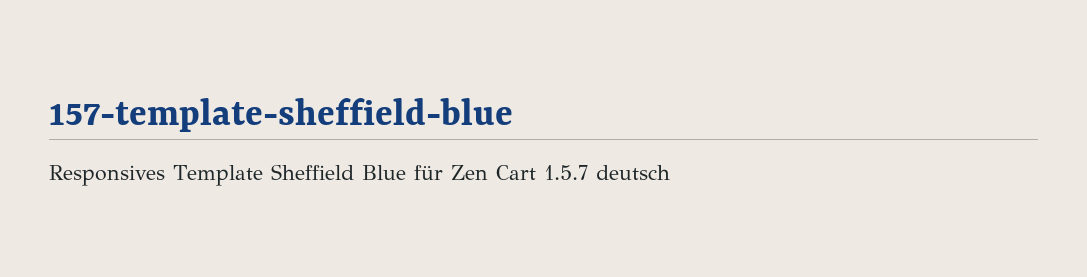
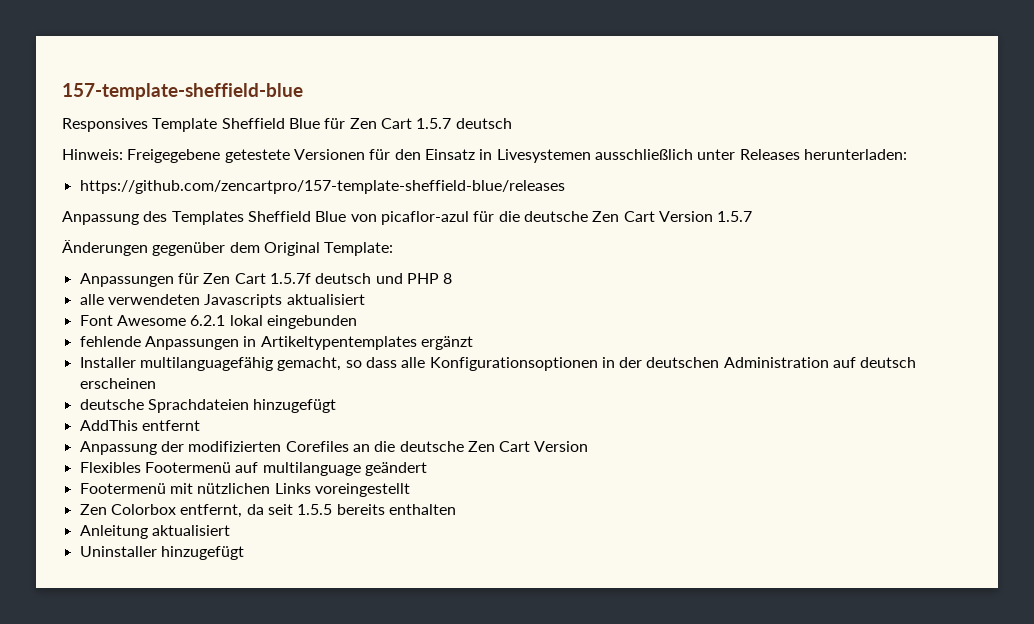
(670, 172) none -> [62,149,907,163] [79,180,565,194] [62,211,753,225] [62,240,394,256] [79,273,453,287] [79,294,365,308] [79,315,357,329] [79,336,473,350] [79,357,917,371] [79,378,156,389] [79,399,337,413] [79,420,200,431] [79,441,589,455] [79,462,427,476] [79,483,410,497] [79,504,456,518] [79,525,230,539] [79,546,244,560] // Hinweis: Freigegebene getestete Versionen für den Einsatz in Livesystemen ausschließlich unter Releases herunterladen: // https://github.com/zencartpro/157-template-sheffield-blue/releases // Anpassung des Templates Sheffield Blue von picaflor-azul für die deutsche Zen Cart Version 1.5.7 // Änderungen gegenüber dem Original Template: // Anpassungen für Zen Cart 1.5.7f deutsch und PHP 8 // alle verwendeten Javascripts aktualisiert // Font Awesome 6.2.1 lokal eingebunden // fehlende Anpassungen in Artikeltypentemplates ergänzt // Installer multilanguagefähig gemacht, so dass alle Konfigurationsoptionen in der deutschen Administration auf deutsch erscheinen // deutsche Sprachdateien hinzugefügt // AddThis entfernt // Anpassung der modifizierten Corefiles an die deutsche Zen Cart Version // Flexibles Footermenü auf multilanguage geändert // Footermenü mit nützlichen Links voreingestellt // Zen Colorbox entfernt, da seit 1.5.5 bereits enthalten // Anleitung aktualisiert // Uninstaller hinzugefügt

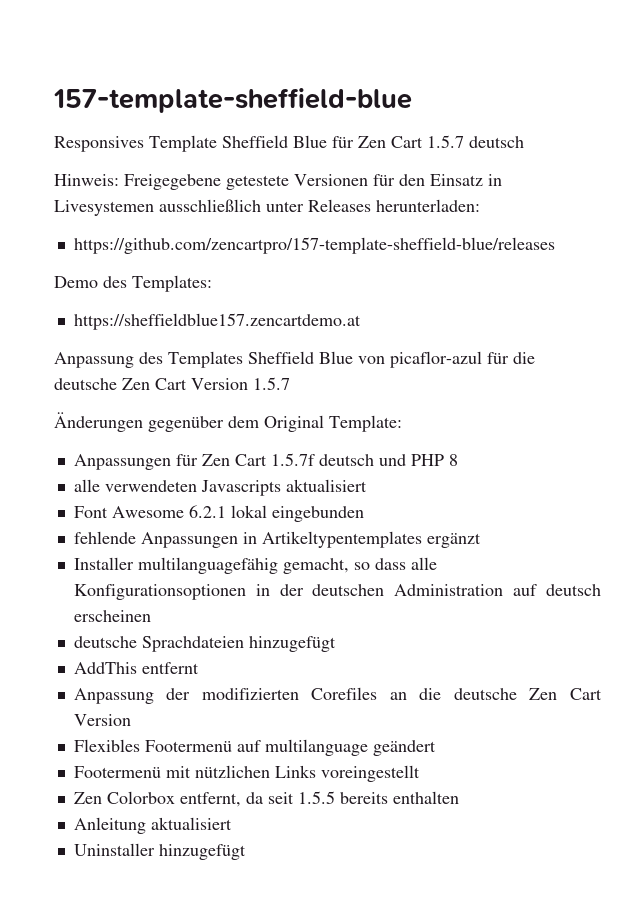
(565, 187) none -> [54,275,212,292] [73,313,361,330] // Demo des Templates: // https://sheffieldblue157.zencartdemo.at

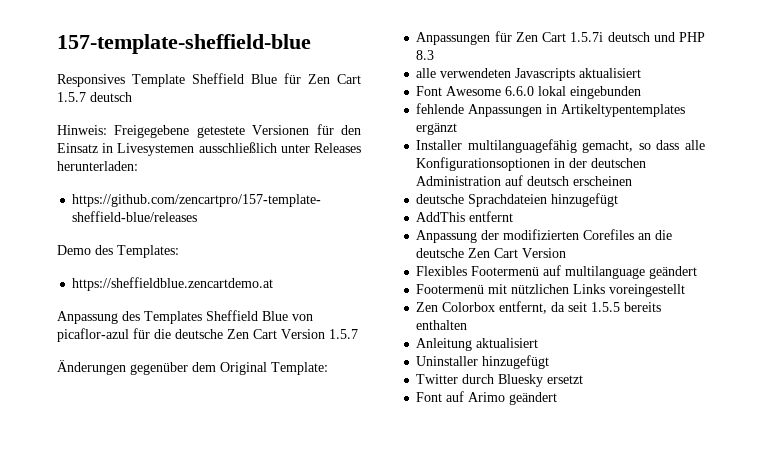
[73,313,361,330] https://sheffieldblue157.zencartdemo.at -> [72,277,274,291] https://sheffieldblue.zencartdemo.at
[270,453,315,466] 1.5.7f -> [570,32,604,42] 1.5.7i
[448,454,458,466] 8 -> [416,50,435,60] 8.3
[188,505,226,518] 6.2.1 -> [505,86,535,96] 6.6.0
(246, 852) none -> [416,374,584,387] [416,391,558,405] // Twitter durch Bluesky ersetzt // Font auf Arimo geändert

